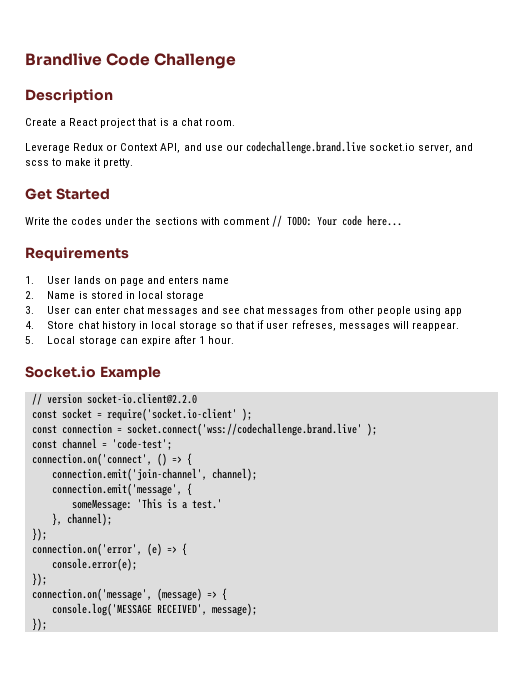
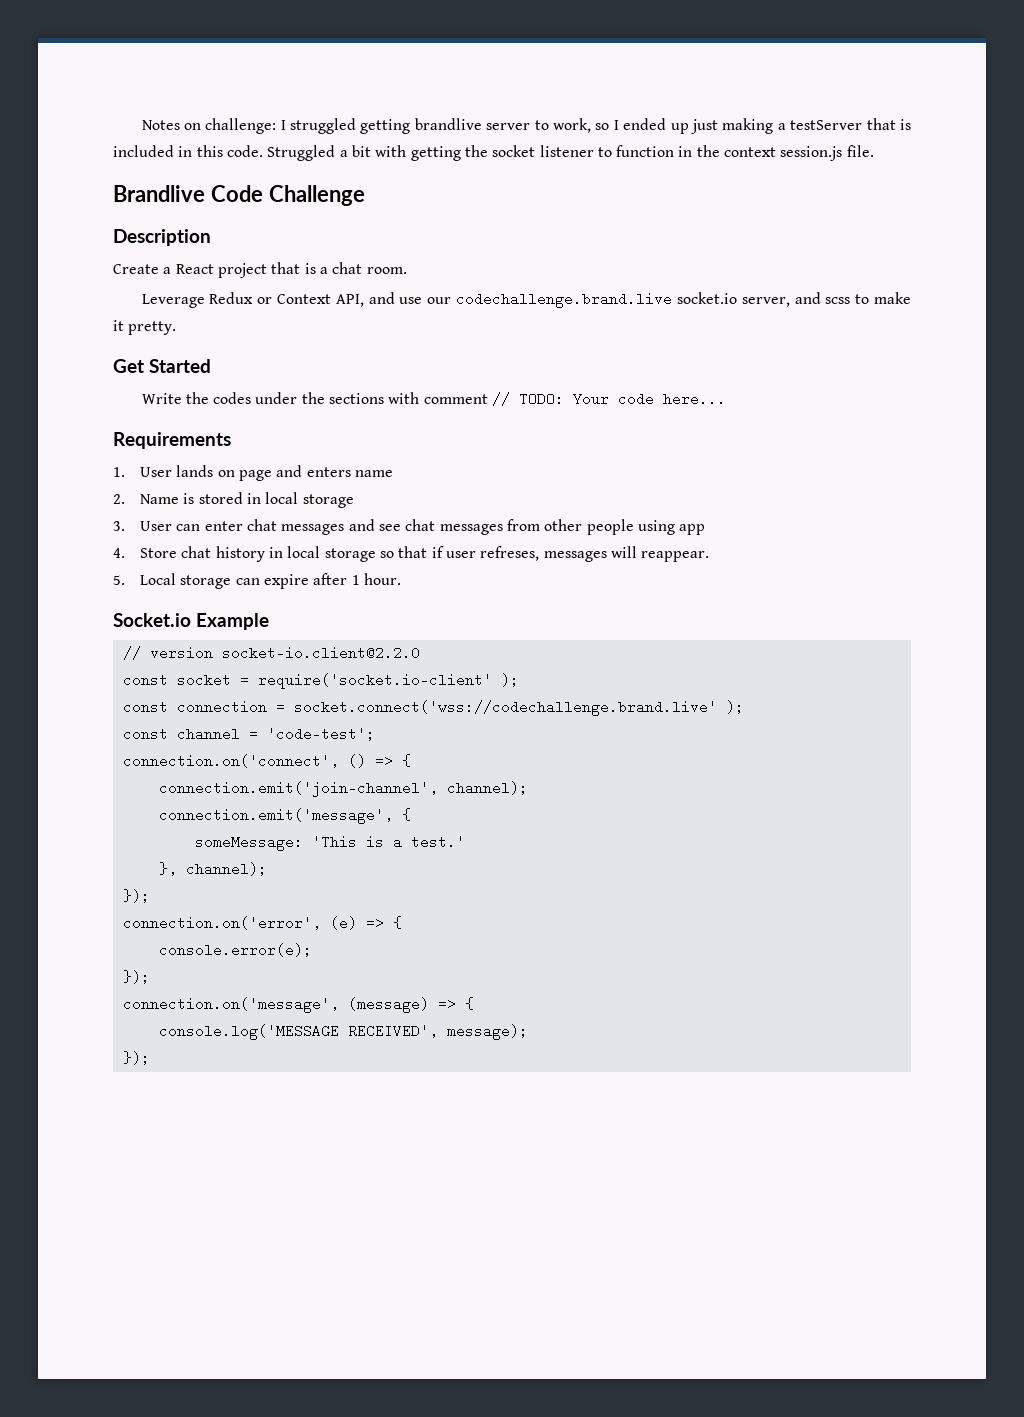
(25, 59) none -> [141,118,912,134] [113,145,874,161] Notes on challenge: I struggled getting brandlive server to work, so I ended up just making a testServer that is included in this code. Struggled a bit with getting the socket listener to function in the context session.js file. //

